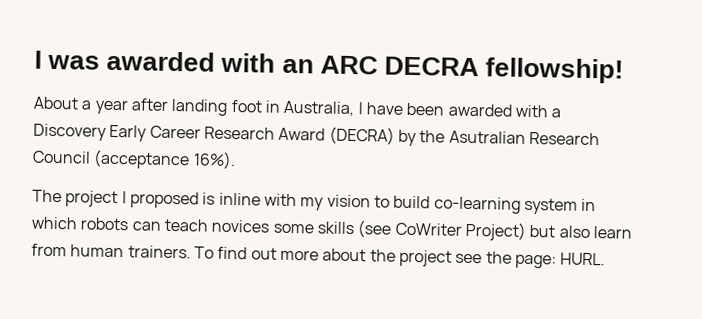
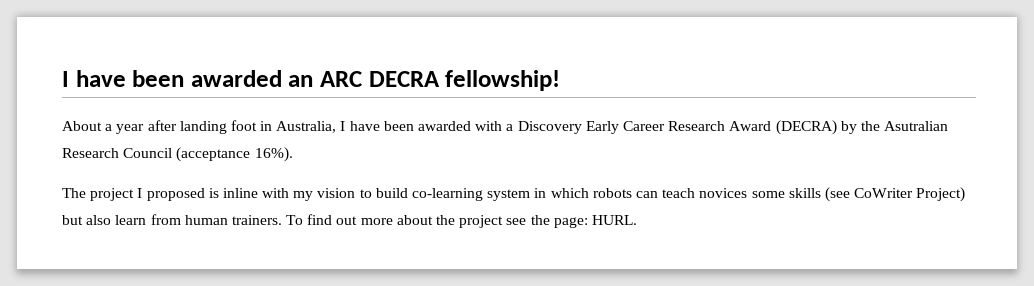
[34,50,276,73] I was awarded with -> [62,70,282,87] I have been awarded

